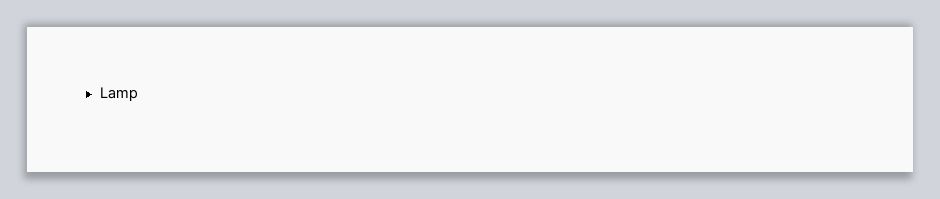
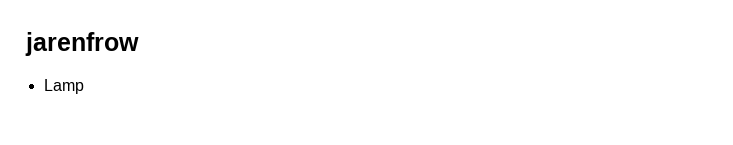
(99, 94) none -> [25,32,139,56] jarenfrow //

